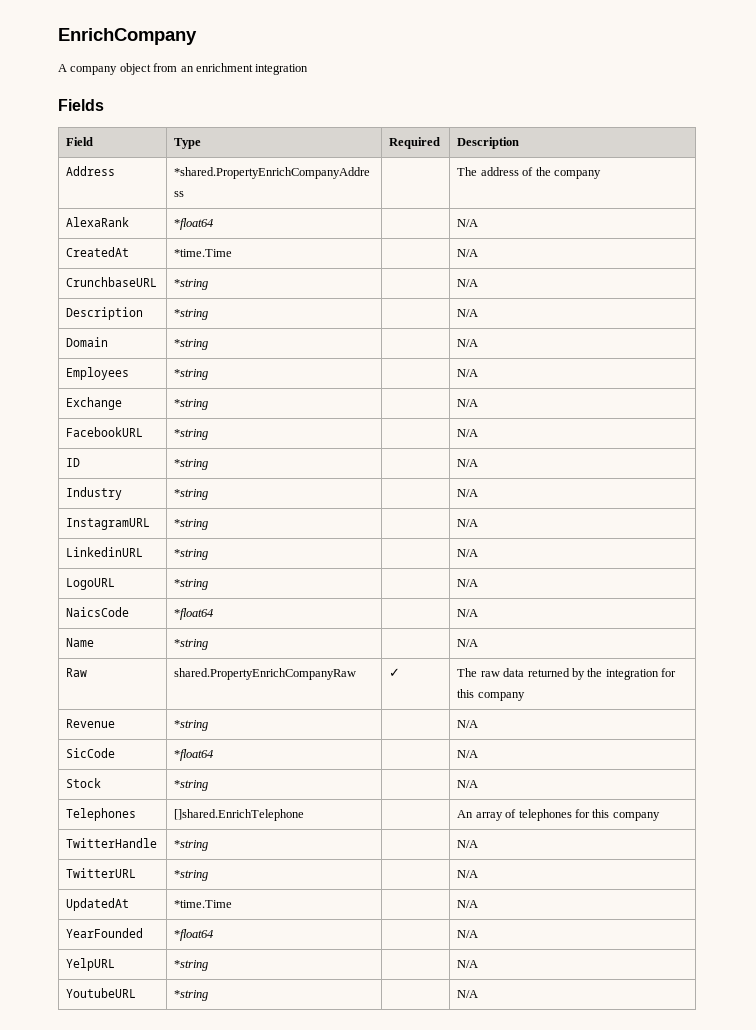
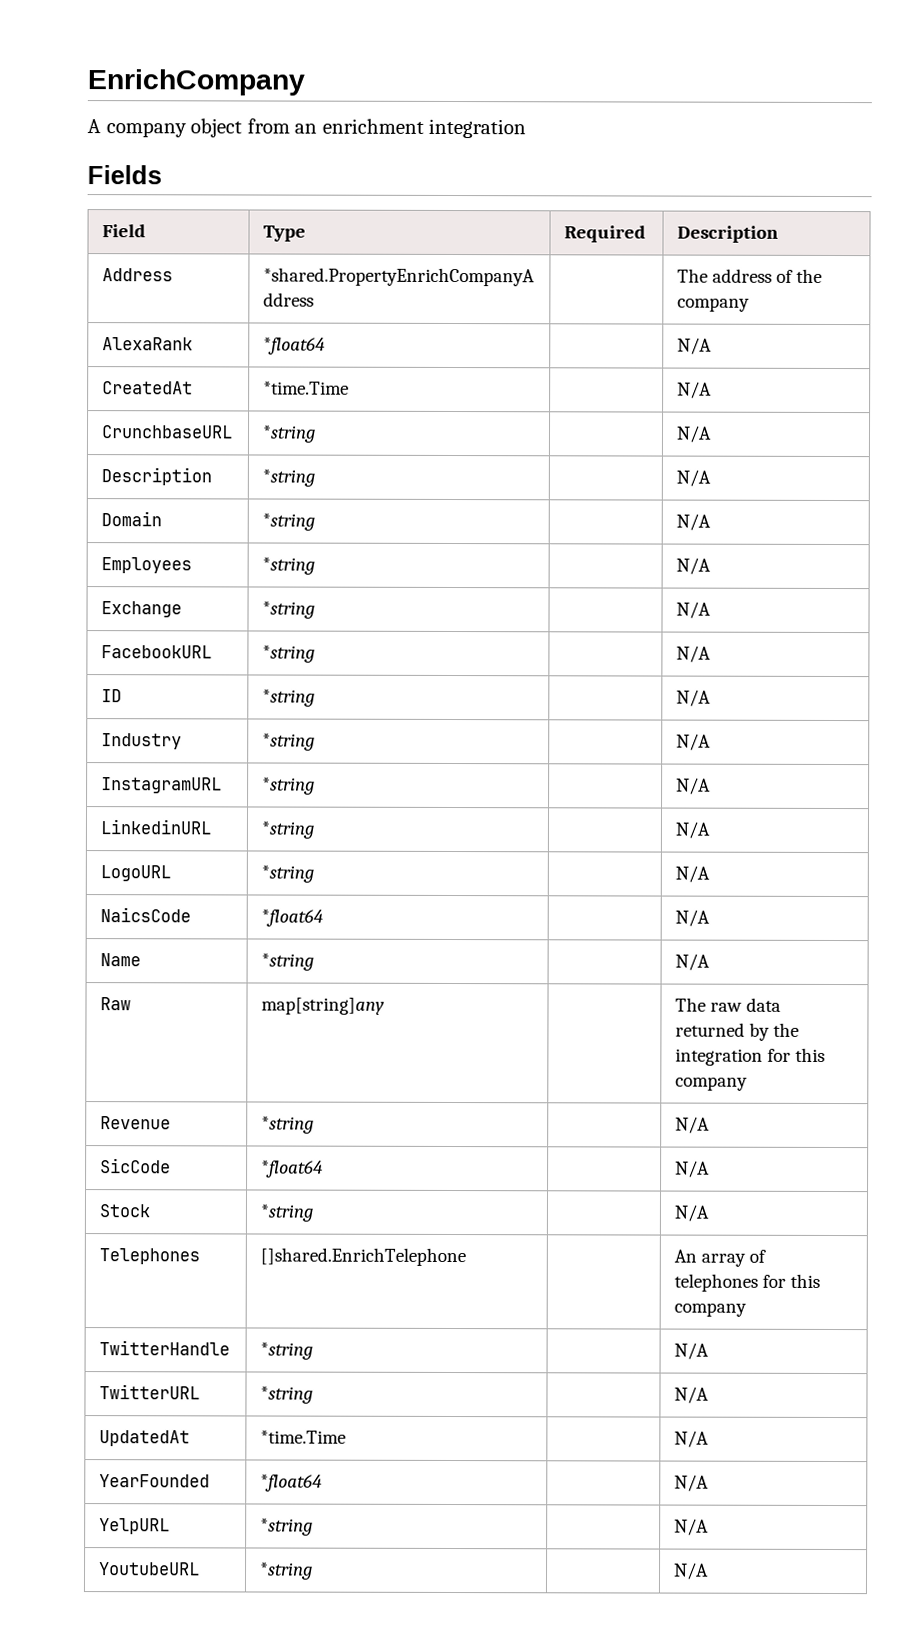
[174,668,357,680] [389,668,401,677] shared.PropertyEnrichCompanyRaw | ✓ -> [261,997,386,1015] map[string]any |

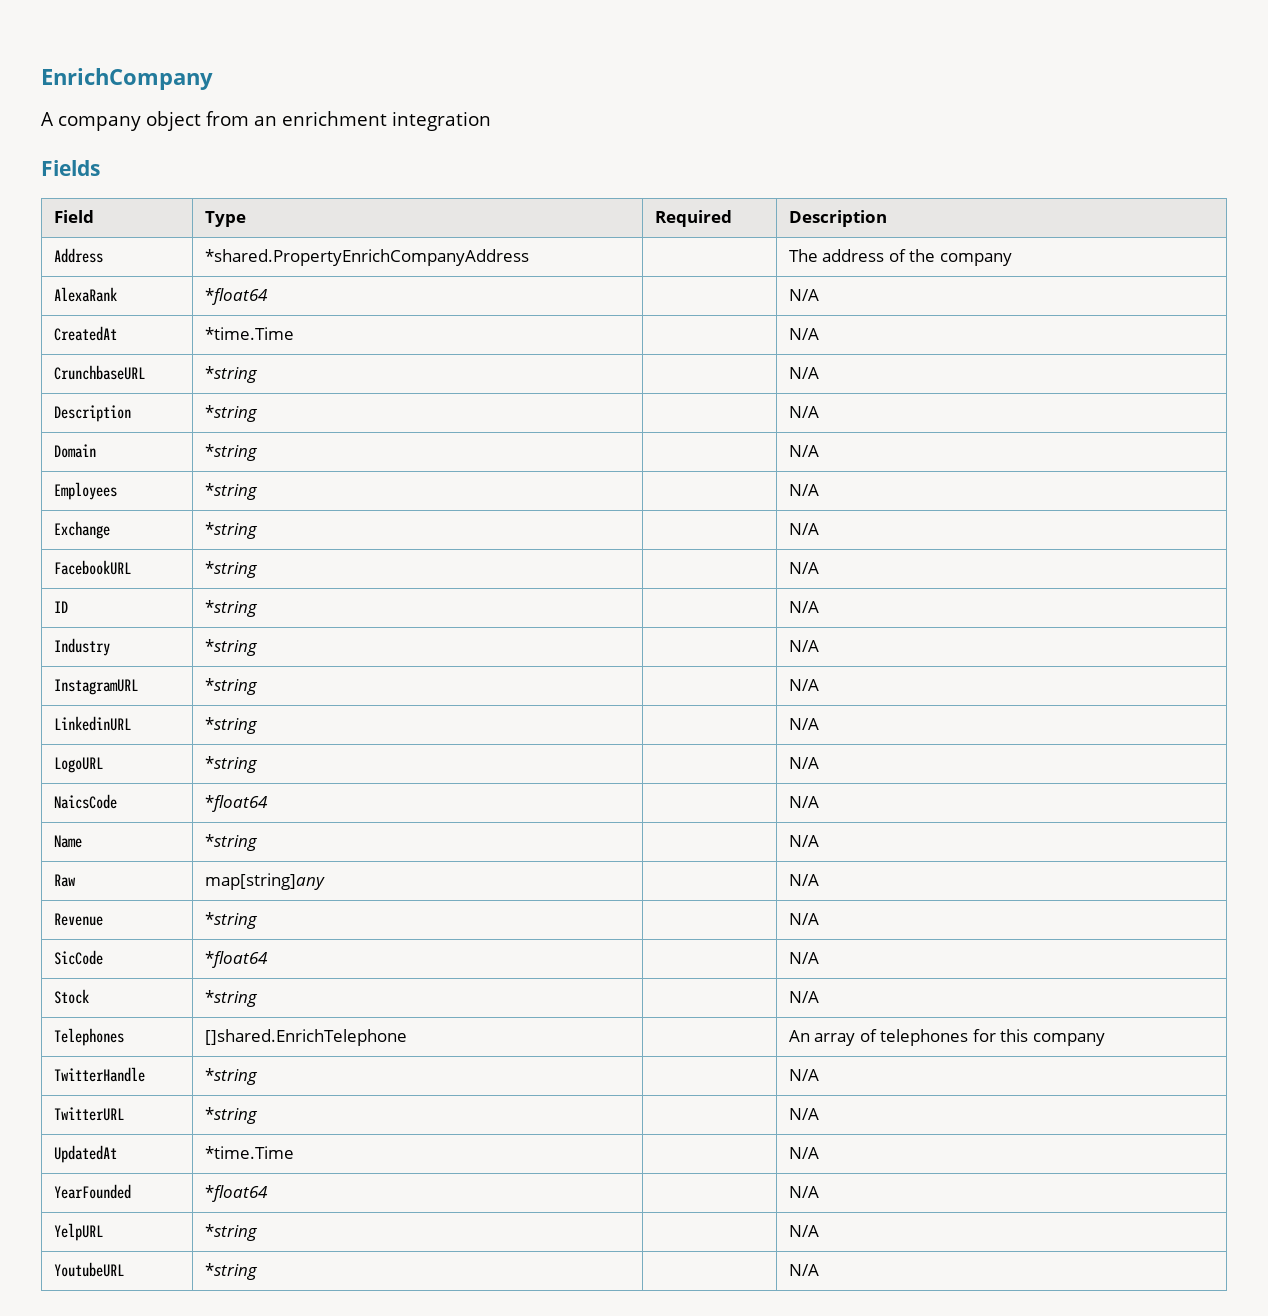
[675,997,782,1012] [675,1022,800,1041] [675,1047,826,1066] [675,1076,749,1091] The raw data returned by the integration for this company -> [788,874,819,886] N/A

